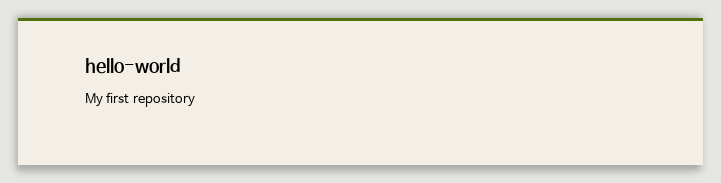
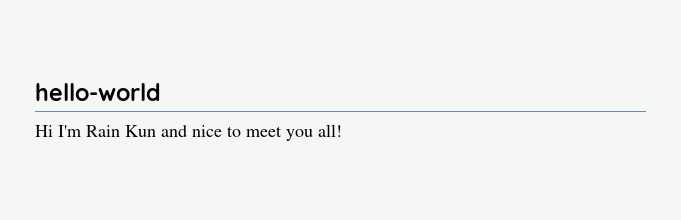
[85,92,195,107] My first repository -> [35,124,342,141] Hi I'm Rain Kun and nice to meet you all!

